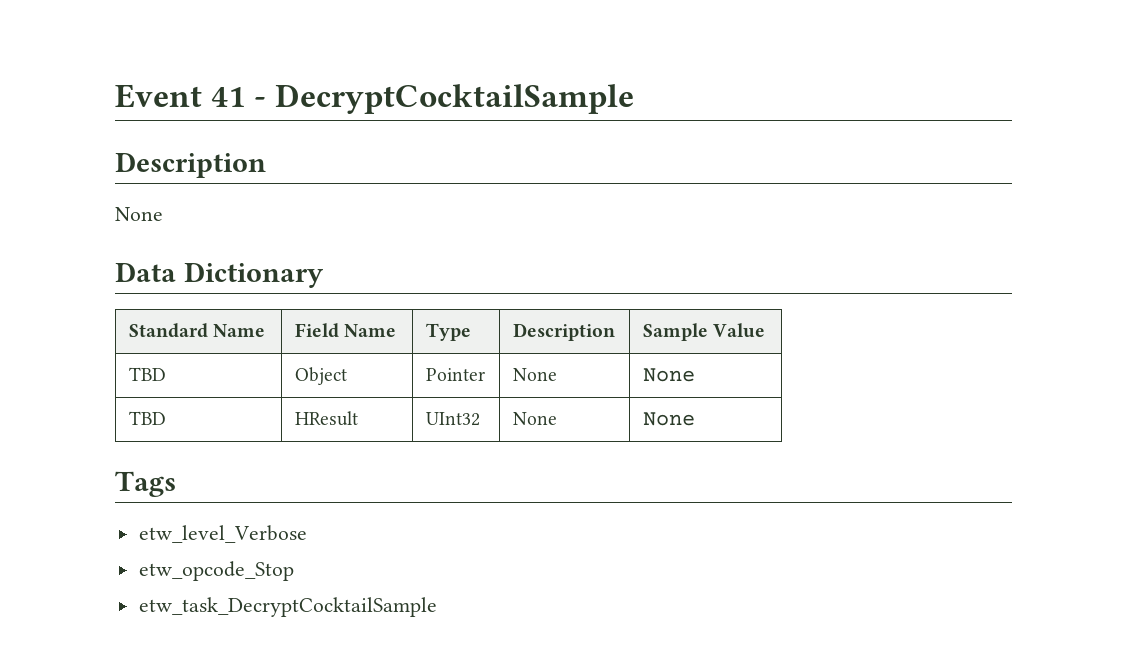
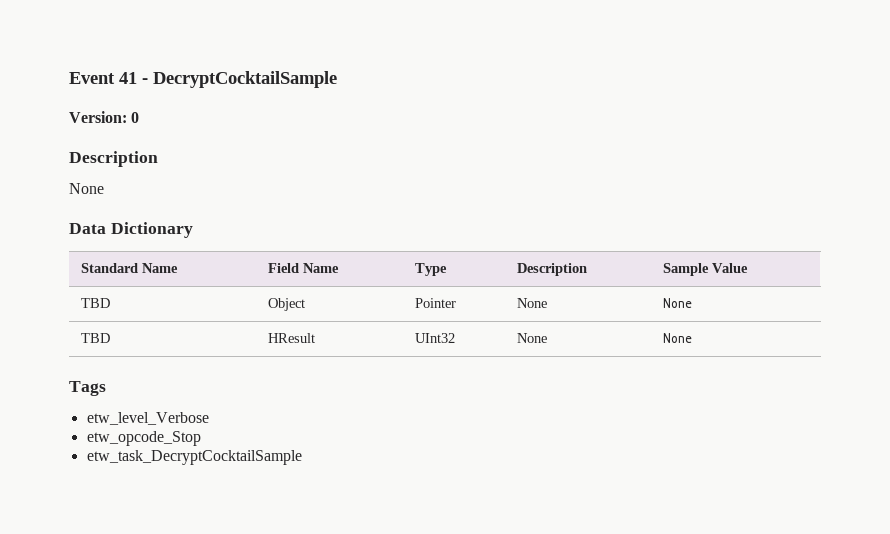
(635, 99) none -> [69,111,140,123] // Version: 0

